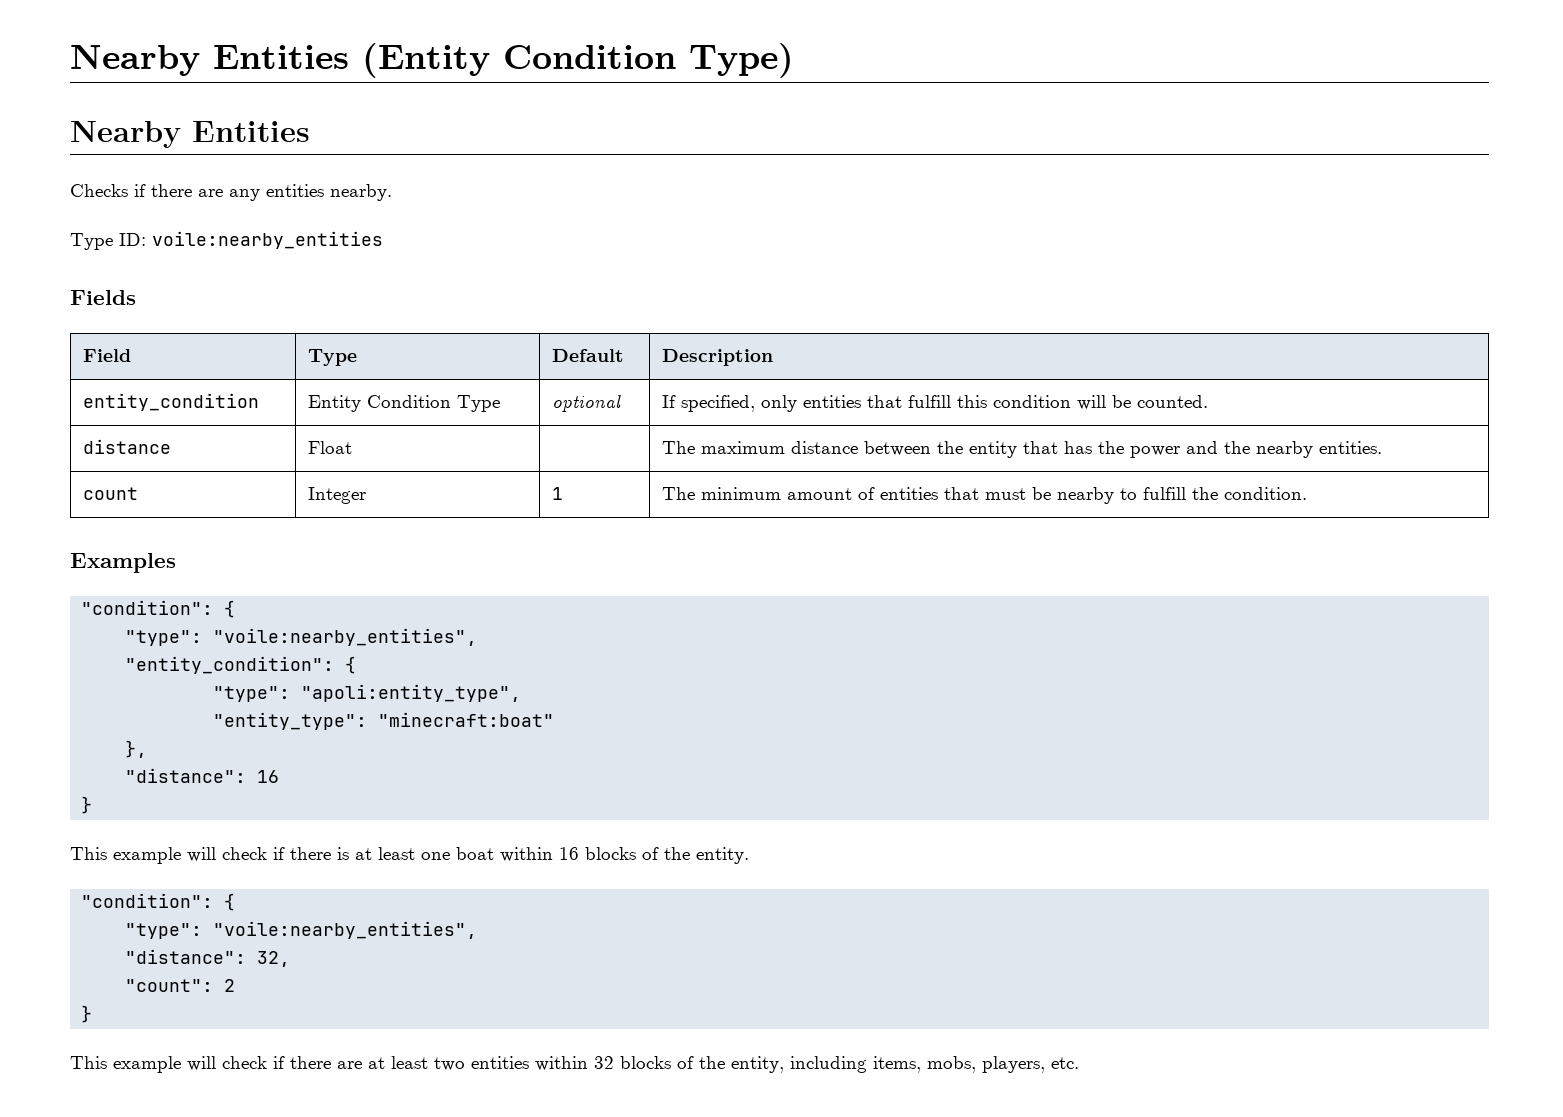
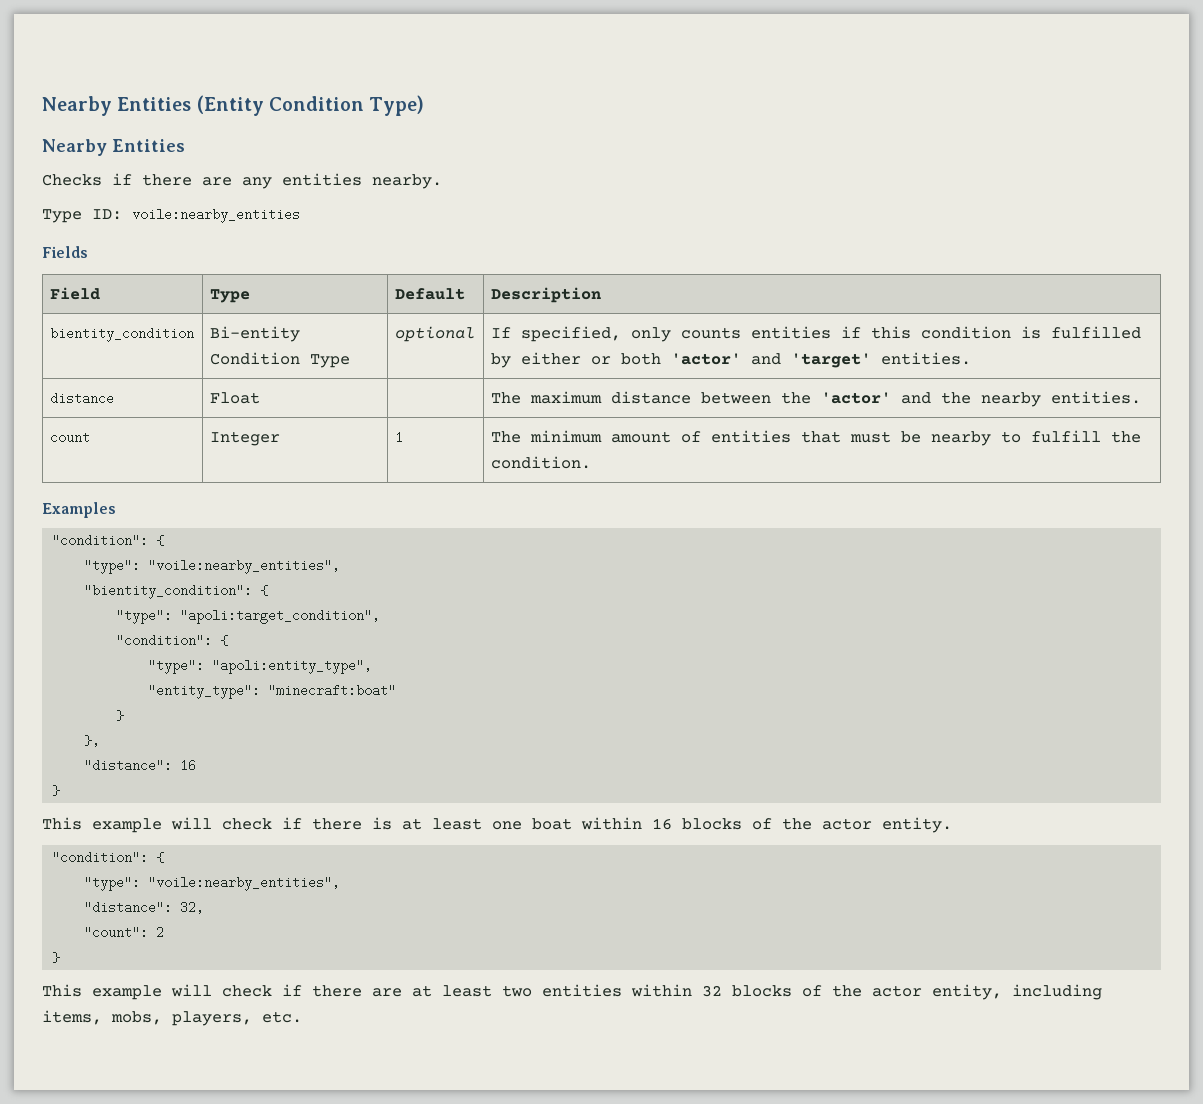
[83,393,260,411] [308,395,362,412] entity_condition | Entity -> [49,327,194,342] [209,326,300,342] bientity_condition | Bi-entity
[803,395,1209,410] entities that fulfill this condition will be counted. -> [680,326,1141,339] [490,352,971,368] counts entities if this condition is fulfilled by either or both 'actor' and 'target' entities.
[969,441,1181,458] entity that has the power -> [820,392,891,404] 'actor'
[125,656,335,674] "entity_condition": -> [84,584,269,599] [116,609,381,624] [116,634,213,647] "bientity_condition": { // "type": "apoli:target_condition", // "condition":
(555, 719) none -> [116,710,125,721] // }
(690, 853) none -> [822,818,872,830] actor
(725, 1062) none -> [872,985,922,997] actor

